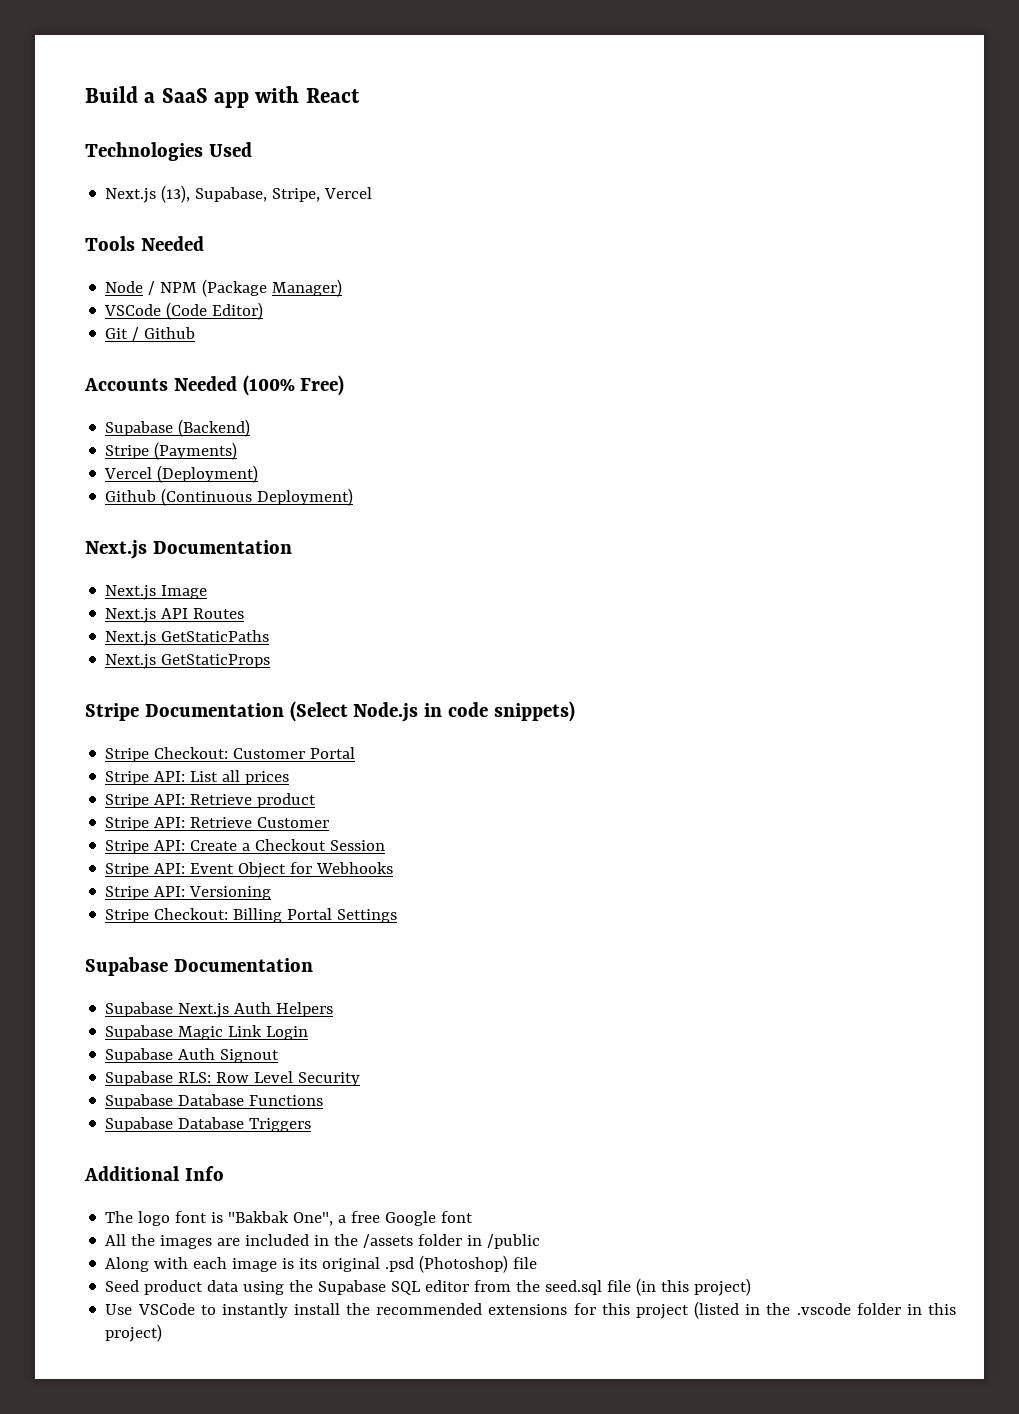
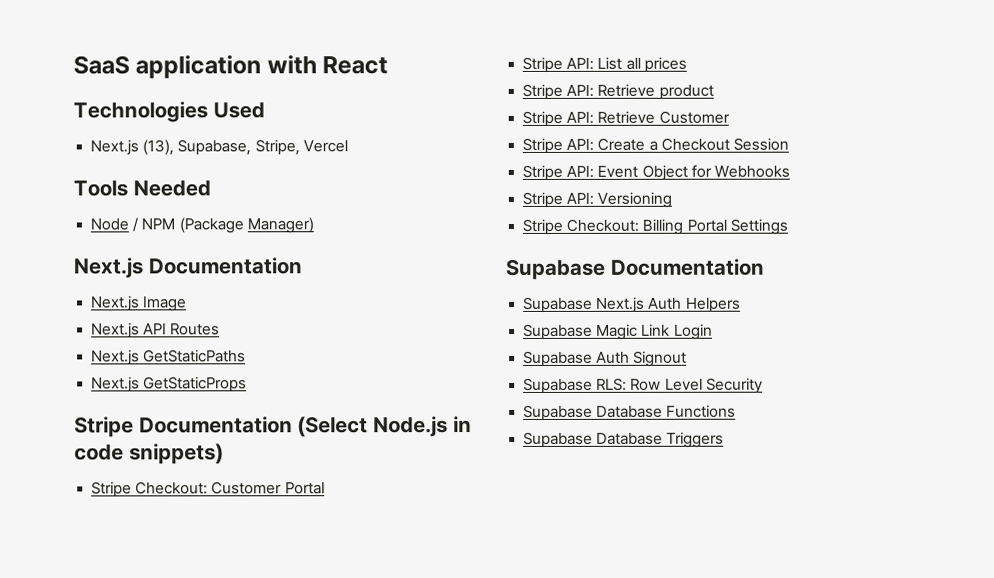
[85,86,250,108] Build a SaaS app -> [73,55,262,79] SaaS application
[104,302,264,320] [105,327,196,341] [84,375,345,396] [105,419,251,437] [105,442,238,460] [104,465,259,483] [105,488,354,506] // VSCode (Code Editor) // Git / Github // Accounts Needed (100% Free) // Supabase (Backend) // Stripe (Payments) // Vercel (Deployment) // Github (Continuous Deployment) -> (314, 225) none
[84,1166,224,1181] [105,1211,474,1226] [105,1234,541,1249] [105,1255,538,1273] [105,1278,752,1296] [105,1301,956,1319] [105,1324,163,1342] // Additional Info // The logo font is "Bakbak One", a free Google font // All the images are included in the /assets folder in /public // Along with each image is its original .psd (Photoshop) file // Seed product data using the Supabase SQL editor from the seed.sql file (in this project) // Use VSCode to instantly install the recommended extensions for this project (listed in the .vscode folder in this project) -> (725, 439) none

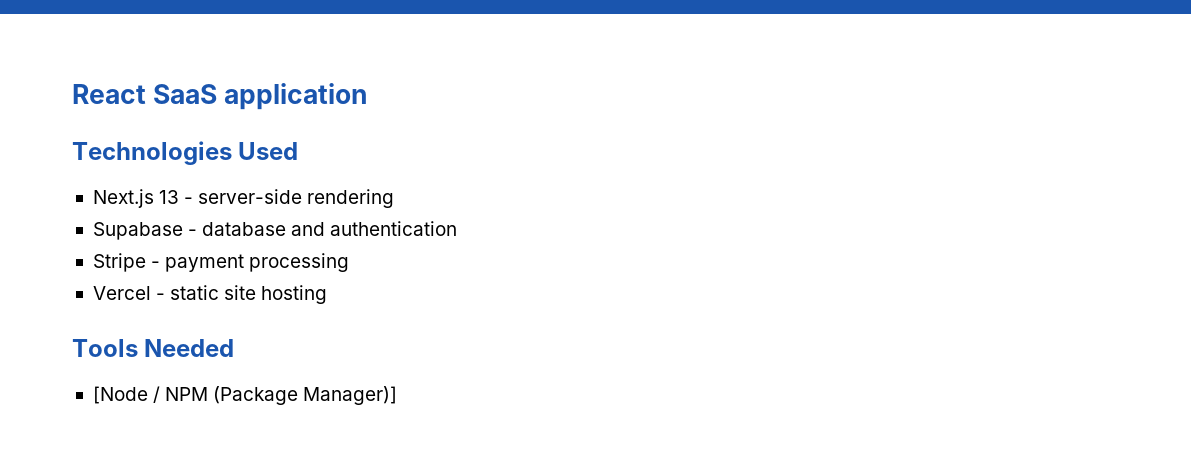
(73, 65) none -> [72,84,146,104] React
[266,55,389,75] with React -> (369, 96) none
[142,139,348,156] (13), Supabase, Stripe, Vercel -> [159,189,395,208] [92,221,458,240] [92,253,350,272] [92,285,328,304] 13 - server-side rendering // Supabase - database and authentication // Stripe - payment processing // Vercel - static site hosting
[90,218,130,231] Node -> [92,386,148,404] [Node
[246,217,314,234] [73,257,302,279] [91,295,188,312] [91,322,221,339] [91,349,247,366] [91,376,248,393] [74,416,472,438] [74,443,224,465] [91,481,325,498] [522,56,687,73] [522,83,714,100] [522,110,730,127] [522,137,789,154] [522,164,790,181] [522,191,673,208] [522,218,788,235] [505,258,764,280] [523,296,741,313] [523,323,713,340] [523,350,688,367] [523,377,763,394] [523,404,737,421] [523,431,725,448] Manager) // Next.js Documentation // Next.js Image // Next.js API Routes // Next.js GetStaticPaths // Next.js GetStaticProps // Stripe Documentation (Select Node.js in code snippets) // Stripe Checkout: Customer Portal // Stripe API: List all prices // Stripe API: Retrieve product // Stripe API: Retrieve Customer // Stripe API: Create a Checkout Session // Stripe API: Event Object for Webhooks // Stripe API: Versioning // Stripe Checkout: Billing Portal Settings // Supabase Documentation // Supabase Next.js Auth Helpers // Supabase Magic Link Login // Supabase Auth Signout // Supabase RLS: Row Level Security // Supabase Database Functions // Supabase Database Triggers -> [303,386,398,405] Manager)]

